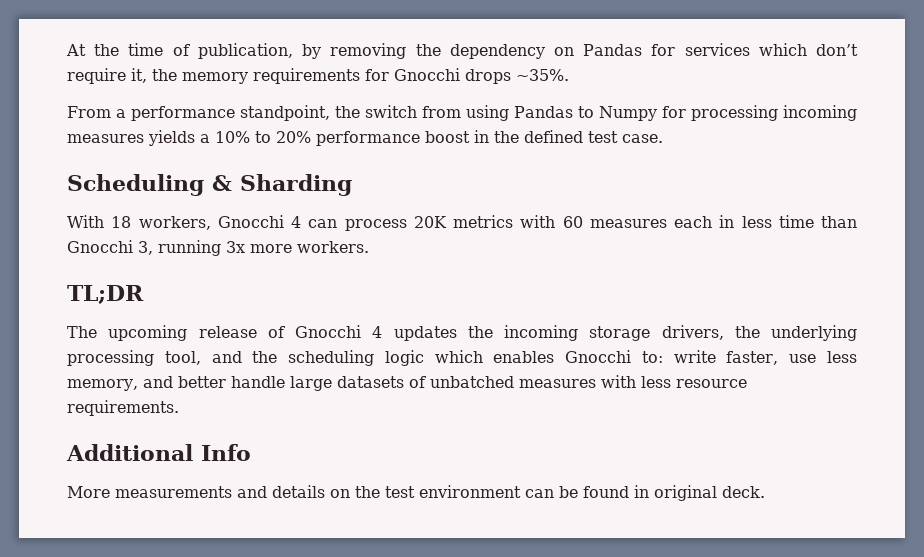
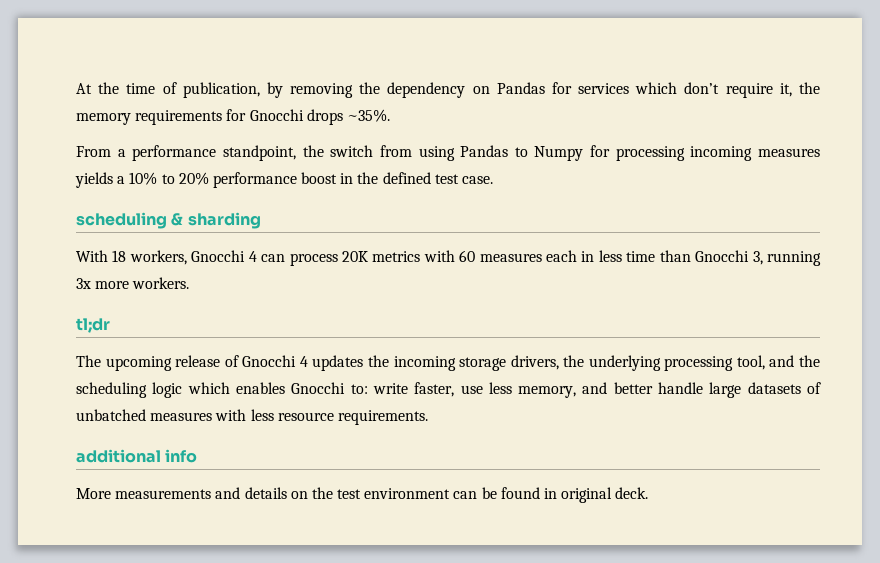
[67,174,352,196] Scheduling & Sharding -> [76,212,261,229] scheduling & sharding
[67,285,144,304] TL;DR -> [76,318,110,333] tl;dr
[66,444,251,461] Additional Info -> [76,449,198,463] additional info

